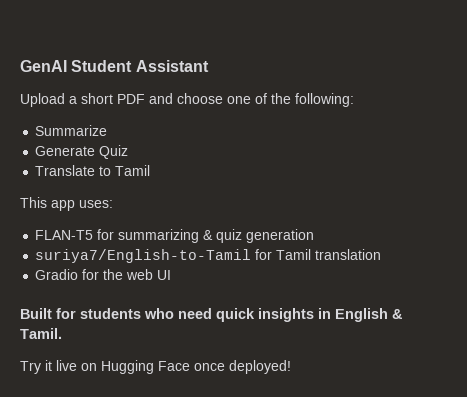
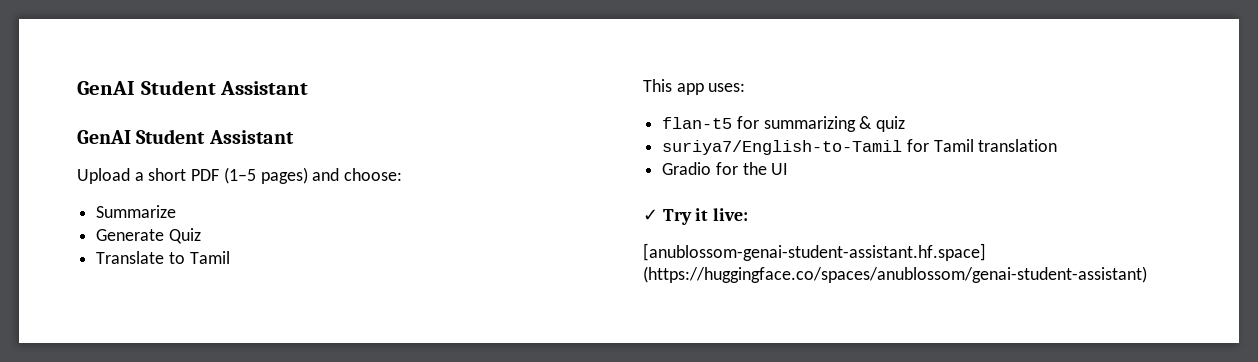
[20,60,209,72] GenAI Student Assistant -> [77,80,309,95] [77,129,294,144] GenAI Student Assistant // GenAI Student Assistant
[149,93,354,107] and choose one of the following: -> [223,167,403,184] (1–5 pages) and choose:
[35,230,94,240] FLAN-T5 -> [662,117,733,129] flan-t5
[246,229,315,243] generation -> (906, 124) none
[126,269,154,280] web -> (767, 168) none
[20,308,403,322] [20,328,62,339] [20,360,291,374] Built for students who need quick insights in English & Tamil. // Try it live on Hugging Face once deployed! -> [643,208,749,225] [643,243,986,261] [643,266,1147,283] ✓ Try it live: // [anublossom-genai-student-assistant.hf.space] (https://huggingface.co/spaces/anublossom/genai-student-assistant)

